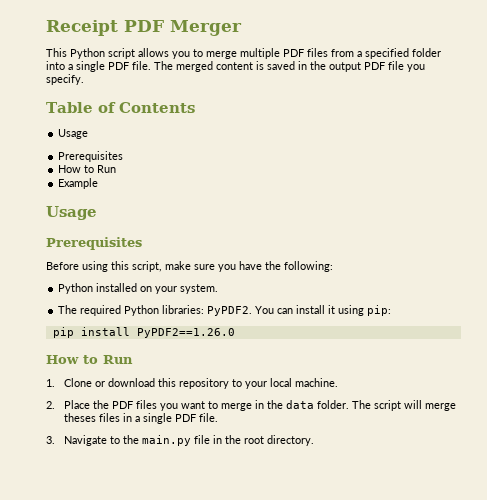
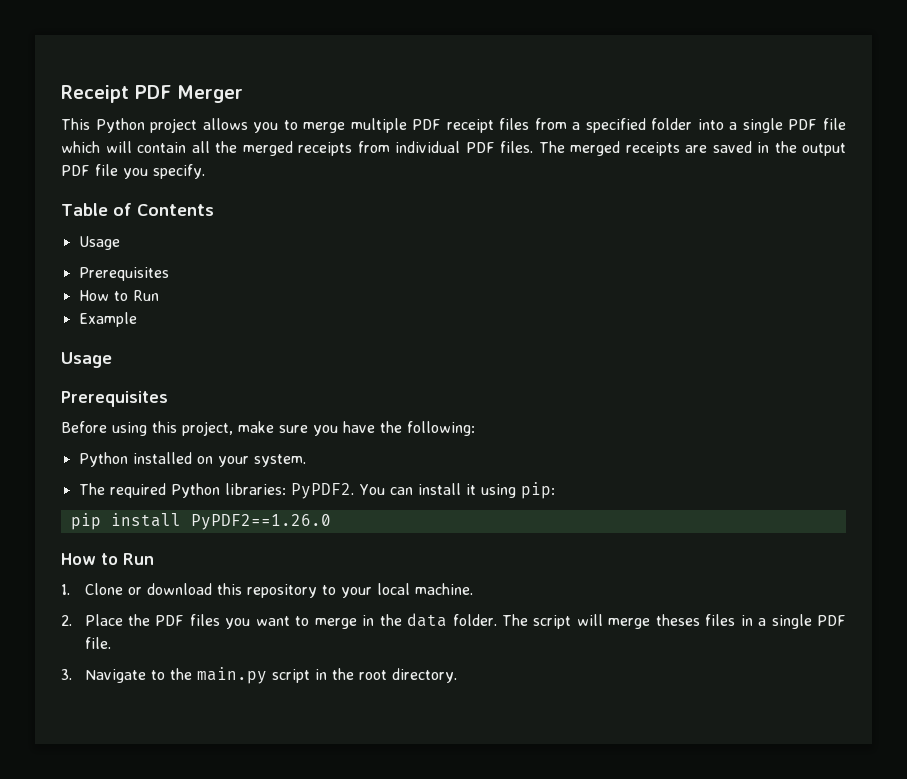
[108,48,135,59] script -> [150,118,198,133] project
(304, 53) none -> [446,119,494,133] receipt
[132,61,264,72] file. The merged content is -> [822,118,846,130] [61,141,707,156] file which will contain all the merged receipts from individual PDF files. The merged receipts are
[132,261,162,272] script, -> [182,421,233,436] project,
[193,435,210,444] file -> [271,669,310,683] script

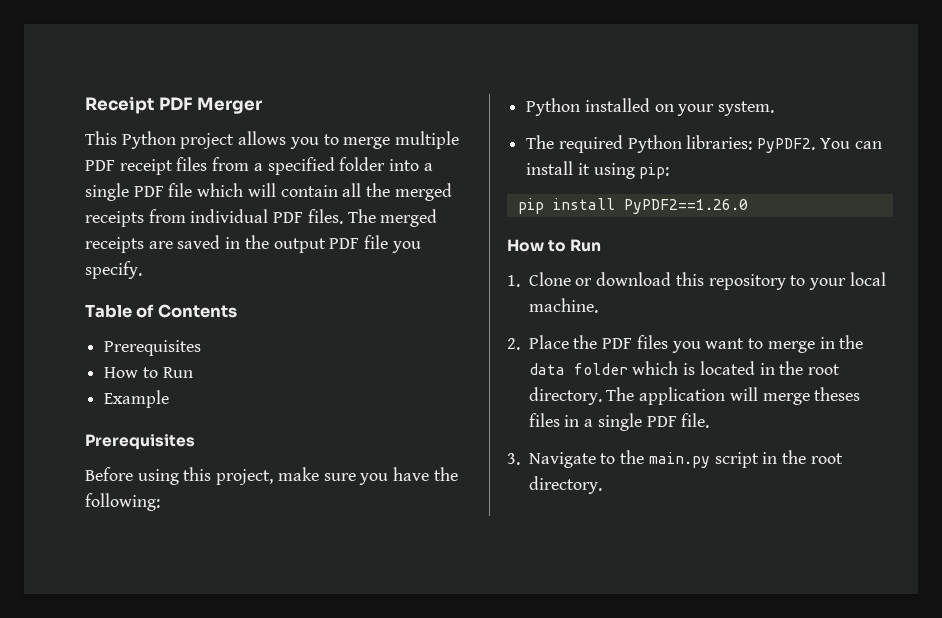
[78,236,120,250] // Usage -> (237, 311) none
[61,352,112,368] // Usage -> (170, 399) none
[452,614,572,629] folder. The script -> [573,361,841,375] [528,387,726,405] folder which is located in the root directory. The application

